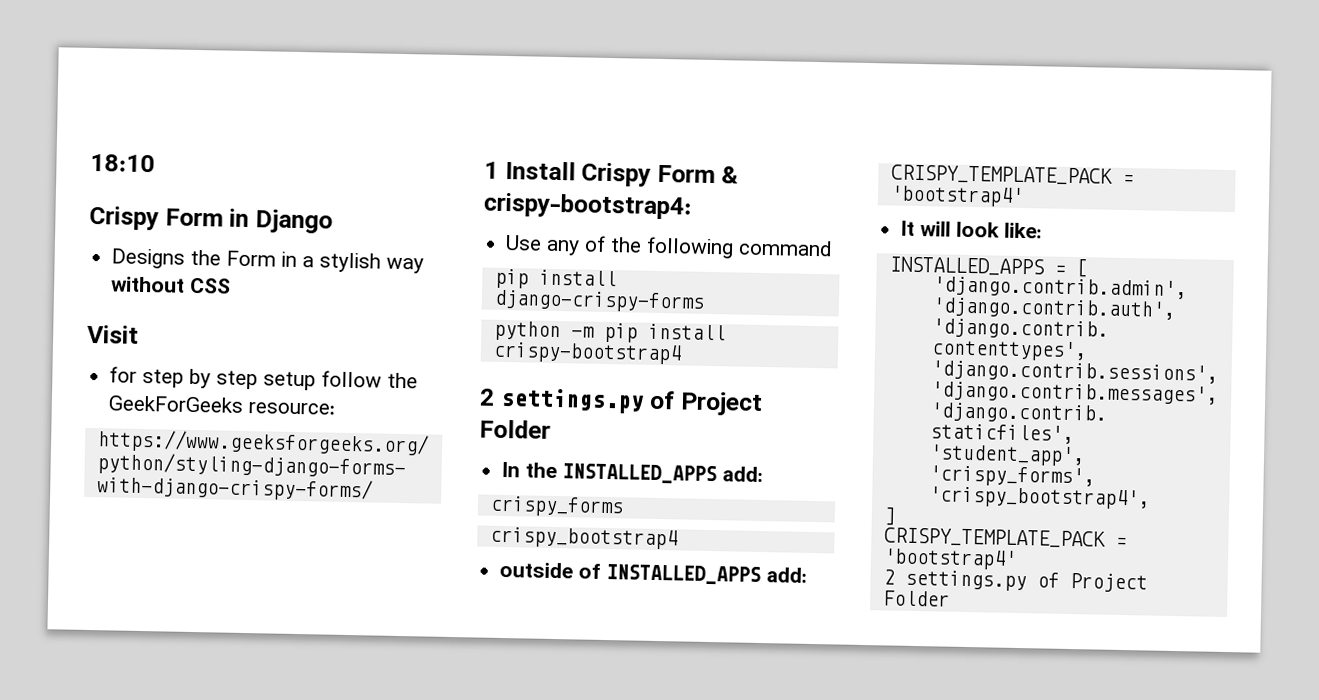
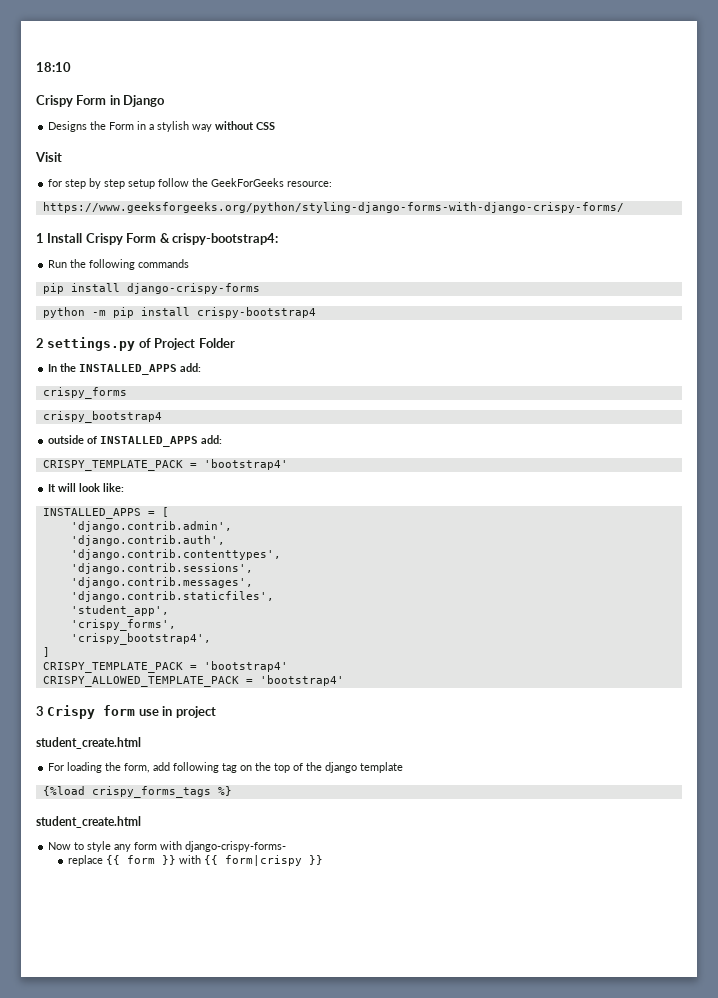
[505,235,607,256] Use any of -> [48,260,68,268] Run
[738,239,834,257] command -> [138,259,190,268] commands
[882,569,1148,593] [882,590,950,607] 2 settings.py of Project Folder -> [42,675,344,687] [36,705,216,719] [36,737,141,749] [48,762,404,773] [42,786,232,798] [36,816,141,828] [48,841,287,852] [67,855,323,866] CRISPY_ALLOWED_TEMPLATE_PACK = 'bootstrap4' // 3 Crispy form use in project // student_create.html // For loading the form, add following tag on the top of the django template // {%load crispy_forms_tags %} // student_create.html // Now to style any form with django-crispy-forms- // replace {{ form }} with {{ form|crispy }}

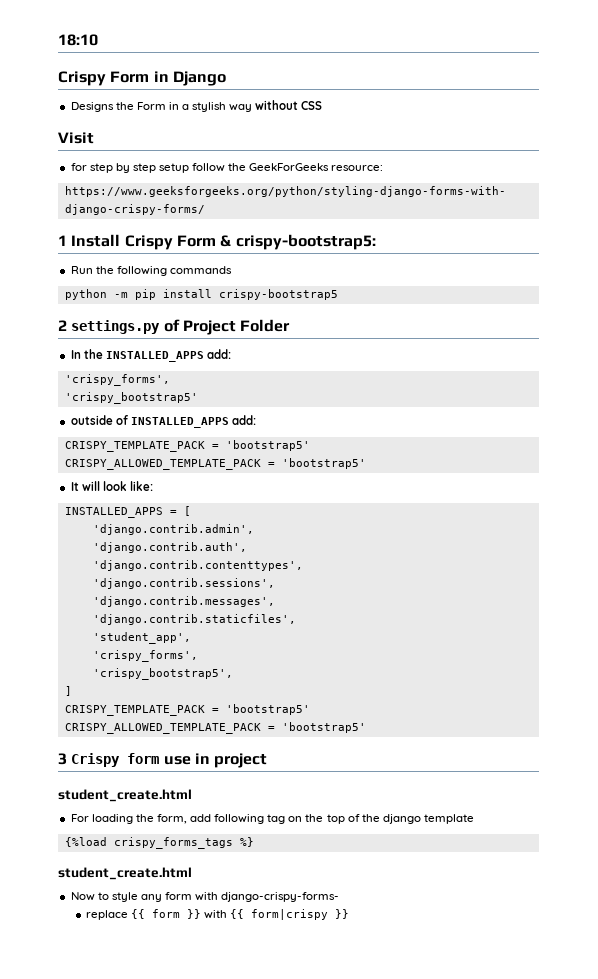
[171,233,278,245] crispy-bootstrap4: -> [235,234,376,250] crispy-bootstrap5:
[42,283,260,294] // pip install django-crispy-forms -> (232, 270) none
[196,307,316,318] crispy-bootstrap4 -> [218,289,338,300] crispy-bootstrap5
[42,387,127,399] [42,411,162,423] crispy_forms // crispy_bootstrap4 -> [64,374,170,386] [64,392,198,404] 'crispy_forms', // 'crispy_bootstrap5'
[203,459,288,470] 'bootstrap4' -> [225,440,310,451] [64,458,366,470] 'bootstrap5' // CRISPY_ALLOWED_TEMPLATE_PACK = 'bootstrap5'
[70,633,211,645] 'crispy_bootstrap4', -> [92,668,233,680] 'crispy_bootstrap5',
[203,661,288,672] [42,675,344,687] 'bootstrap4' // CRISPY_ALLOWED_TEMPLATE_PACK = 'bootstrap4' -> [225,704,310,715] [64,722,366,734] 'bootstrap5' // CRISPY_ALLOWED_TEMPLATE_PACK = 'bootstrap5'

